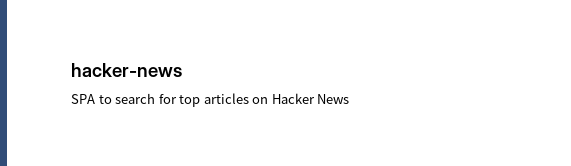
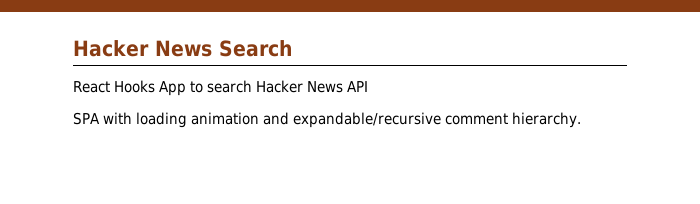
[71,63,182,77] [71,93,350,107] hacker-news // SPA to search for top articles on Hacker News -> [73,40,292,57] [73,80,368,96] [73,112,581,128] Hacker News Search // React Hooks App to search Hacker News API // SPA with loading animation and expandable/recursive comment hierarchy.

